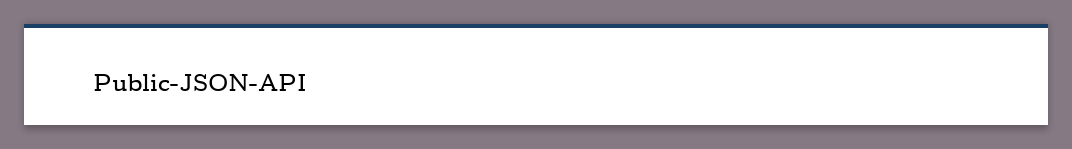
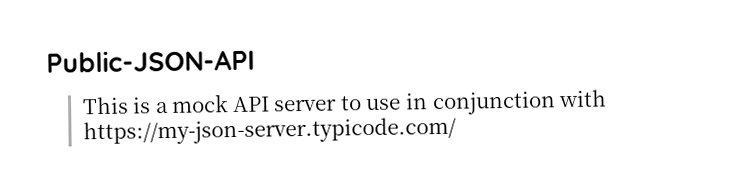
(307, 82) none -> [81,89,608,116] [82,116,457,146] // This is a mock API server to use in conjunction with https://my-json-server.typicode.com/

